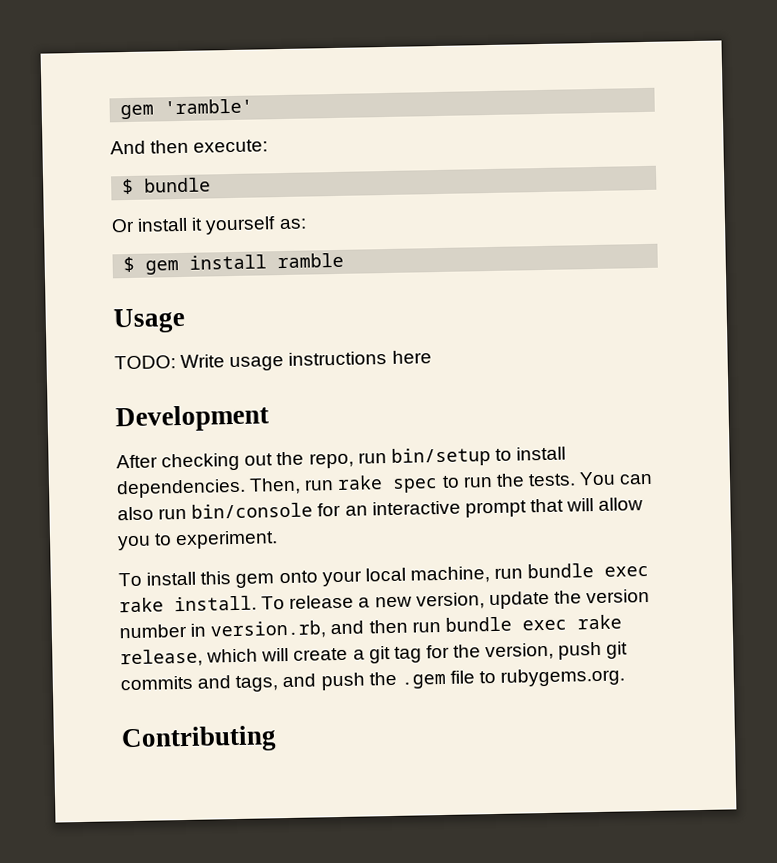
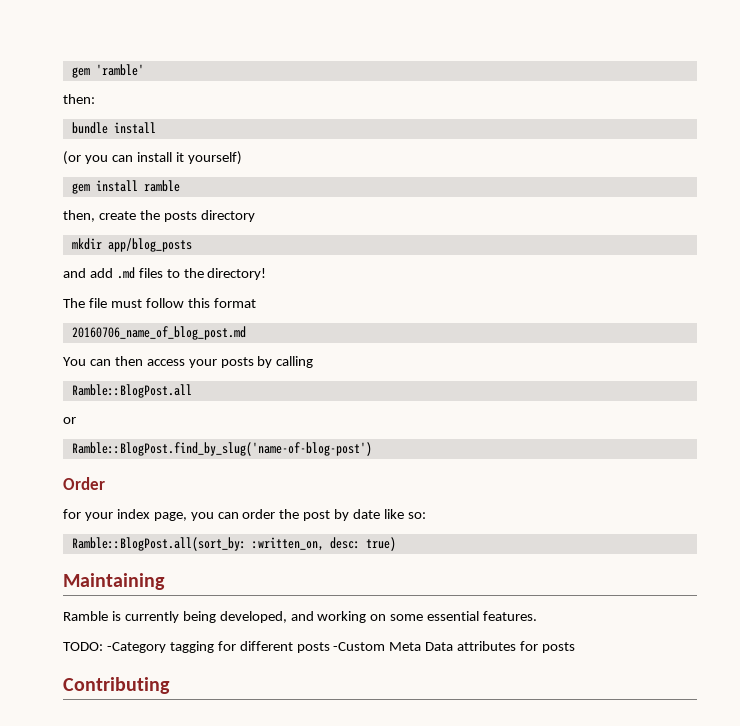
[110,139,269,155] [122,177,212,195] [111,216,307,235] [123,252,345,275] [113,307,186,334] [114,350,432,372] [115,404,269,433] [116,446,567,472] [116,471,654,499] [117,497,644,521] [117,530,279,551] [118,563,650,588] [119,588,651,613] [119,614,622,640] [120,641,629,668] [120,667,626,693] And then execute: // $ bundle // Or install it yourself as: // $ gem install ramble // Usage // TODO: Write usage instructions here // Development // After checking out the repo, run bin/setup to install dependencies. Then, run rake spec to run the tests. You can also run bin/console for an interactive prompt that will allow you to experiment. // To install this gem onto your local machine, run bundle exec rake install. To release a new version, update the version number in version.rb, and then run bundle exec rake release, which will create a git tag for the version, push git commits and tags, and push the .gem file to rubygems.org. -> [63,94,95,104] [71,122,156,134] [63,151,242,165] [71,180,180,194] [63,210,255,222] [71,238,192,252] [63,267,267,280] [63,298,256,308] [71,326,246,340] [63,356,314,368] [71,384,192,398] [63,417,76,424] [71,442,372,456] [63,477,105,490] [63,509,426,521] [71,537,396,551] [63,573,165,590] [63,611,538,623] [63,641,576,653] then: // bundle install // (or you can install it yourself) // gem install ramble // then, create the posts directory // mkdir app/blog_posts // and add .md files to the directory! // The file must follow this format // 20160706_name_of_blog_post.md // You can then access your posts by calling // Ramble::BlogPost.all // or // Ramble::BlogPost.find_by_slug('name-of-blog-post') // Order // for your index page, you can order the post by date like so: // Ramble::BlogPost.all(sort_by: :written_on, desc: true) // Maintaining // Ramble is currently being developed, and working on some essential features. // TODO: -Category tagging for different posts -Custom Meta Data attributes for posts

